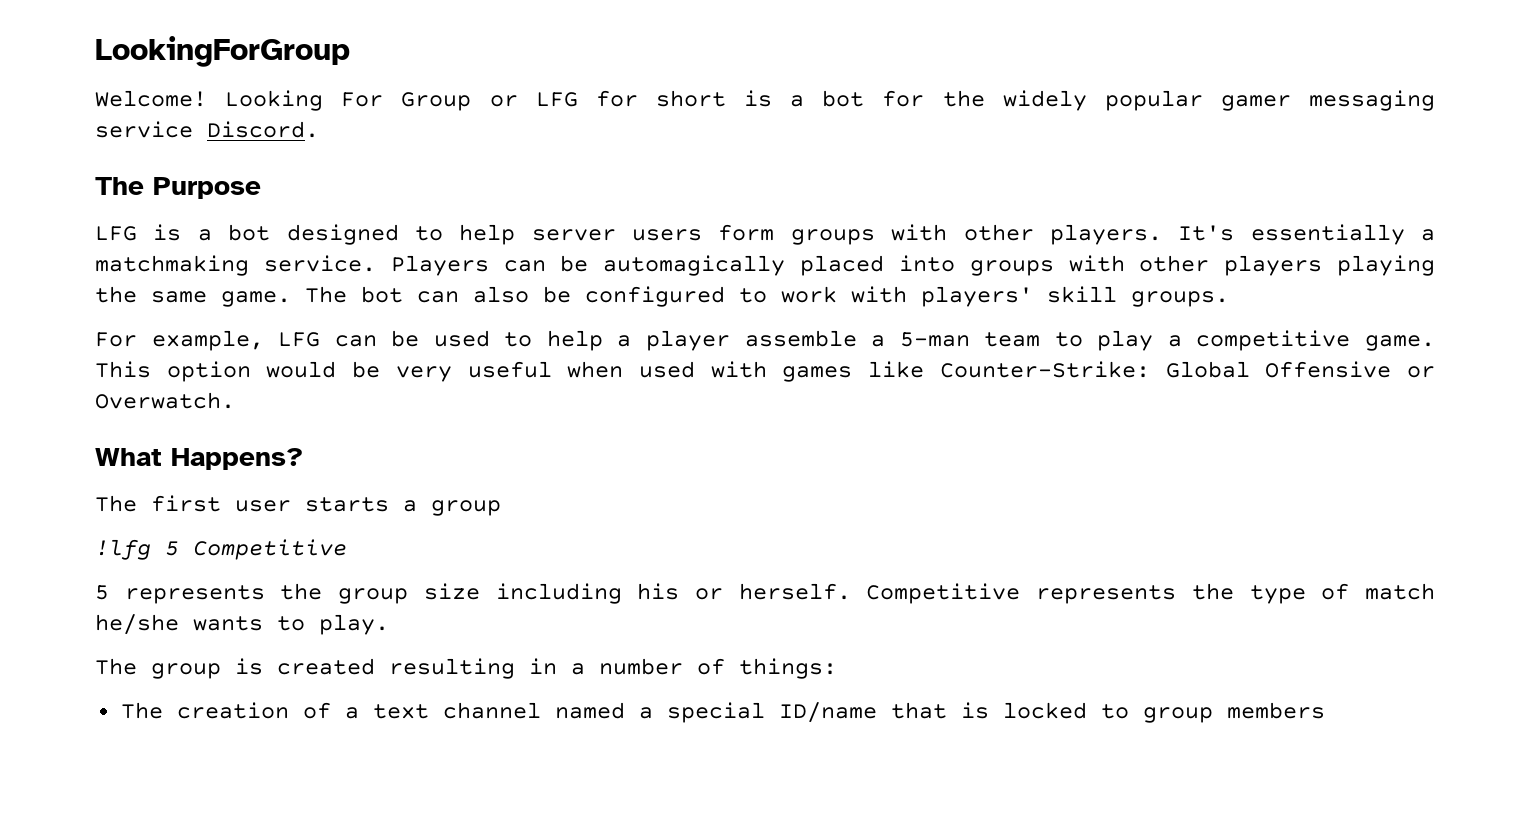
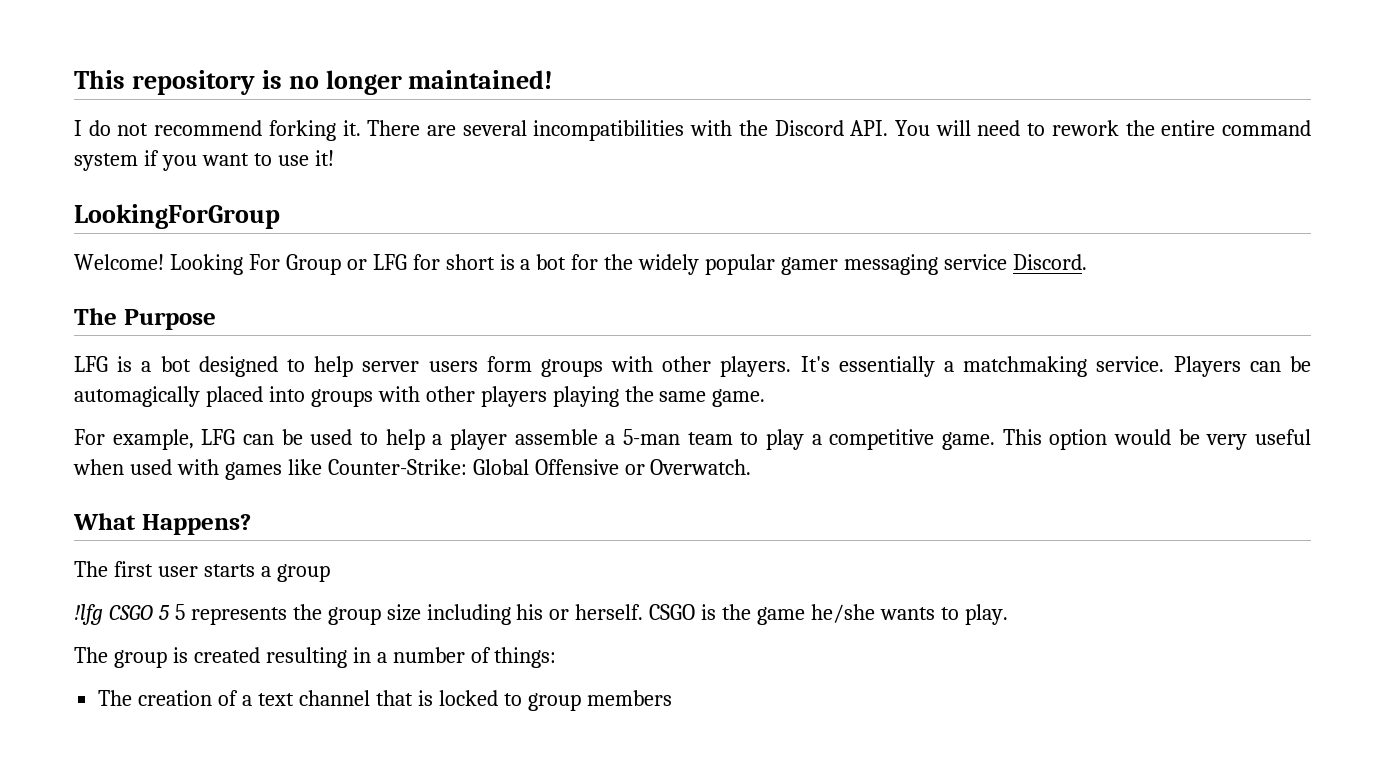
(95, 51) none -> [74,70,554,95] [74,120,1311,141] [74,150,334,171] This repository is no longer maintained! // I do not recommend forking it. There are several incompatibilities with the Discord API. You will need to rework the entire command system if you want to use it! //
[305,286,1229,307] The bot can also be configured to work with players' skill groups. -> (766, 398) none
[165,539,347,560] 5 Competitive // -> [108,605,170,620] CSGO 5
[866,583,1435,604] Competitive represents the type of match -> [649,604,806,625] CSGO is the game
[554,702,877,723] named a special ID/name -> (370, 698) none

